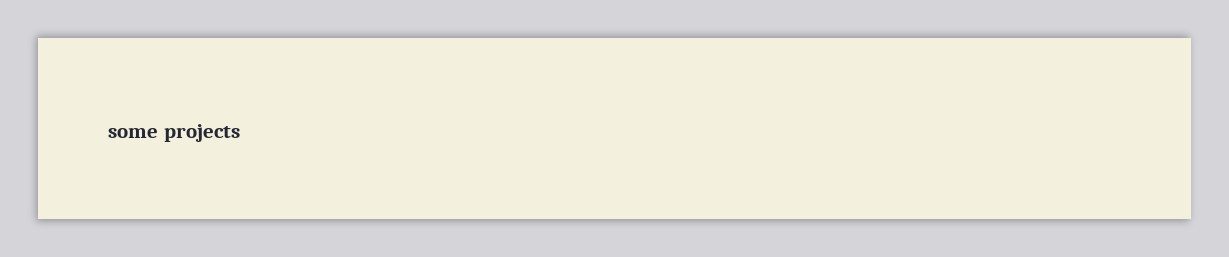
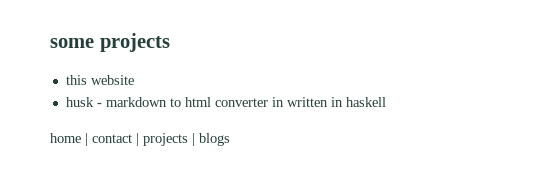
(240, 133) none -> [65,75,134,85] [65,97,386,107] [50,133,230,146] // this website // husk - markdown to html converter in written in haskell // home | contact | projects | blogs

